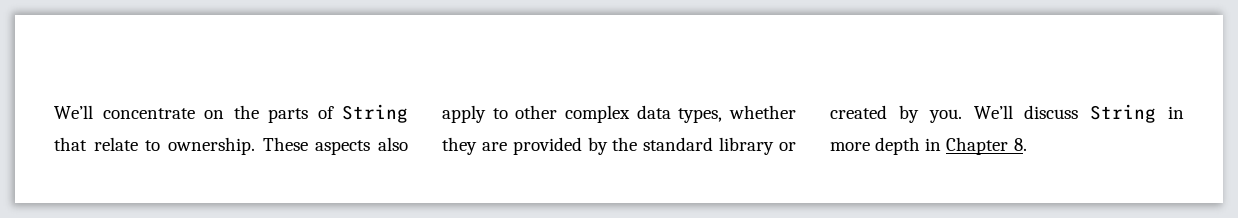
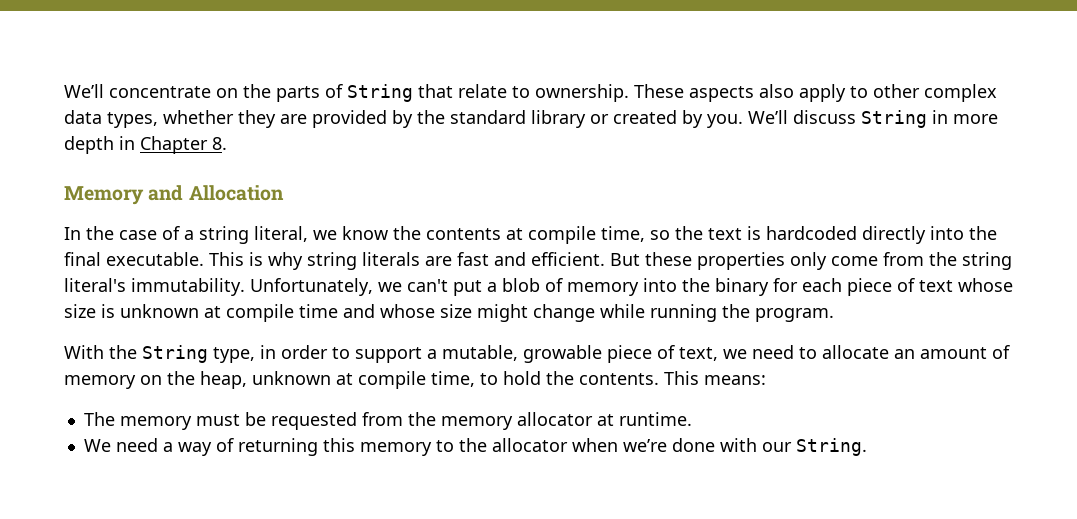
(1027, 144) none -> [64,185,284,205] [64,226,997,244] [64,252,1012,270] [64,278,1013,296] [64,304,834,322] [64,345,1010,363] [64,371,766,389] [83,412,692,430] [83,438,867,456] // Memory and Allocation // In the case of a string literal, we know the contents at compile time, so the text is hardcoded directly into the final executable. This is why string literals are fast and efficient. But these properties only come from the string literal's immutability. Unfortunately, we can't put a blob of memory into the binary for each piece of text whose size is unknown at compile time and whose size might change while running the program. // With the String type, in order to support a mutable, growable piece of text, we need to allocate an amount of memory on the heap, unknown at compile time, to hold the contents. This means: // The memory must be requested from the memory allocator at runtime. // We need a way of returning this memory to the allocator when we’re done with our String.

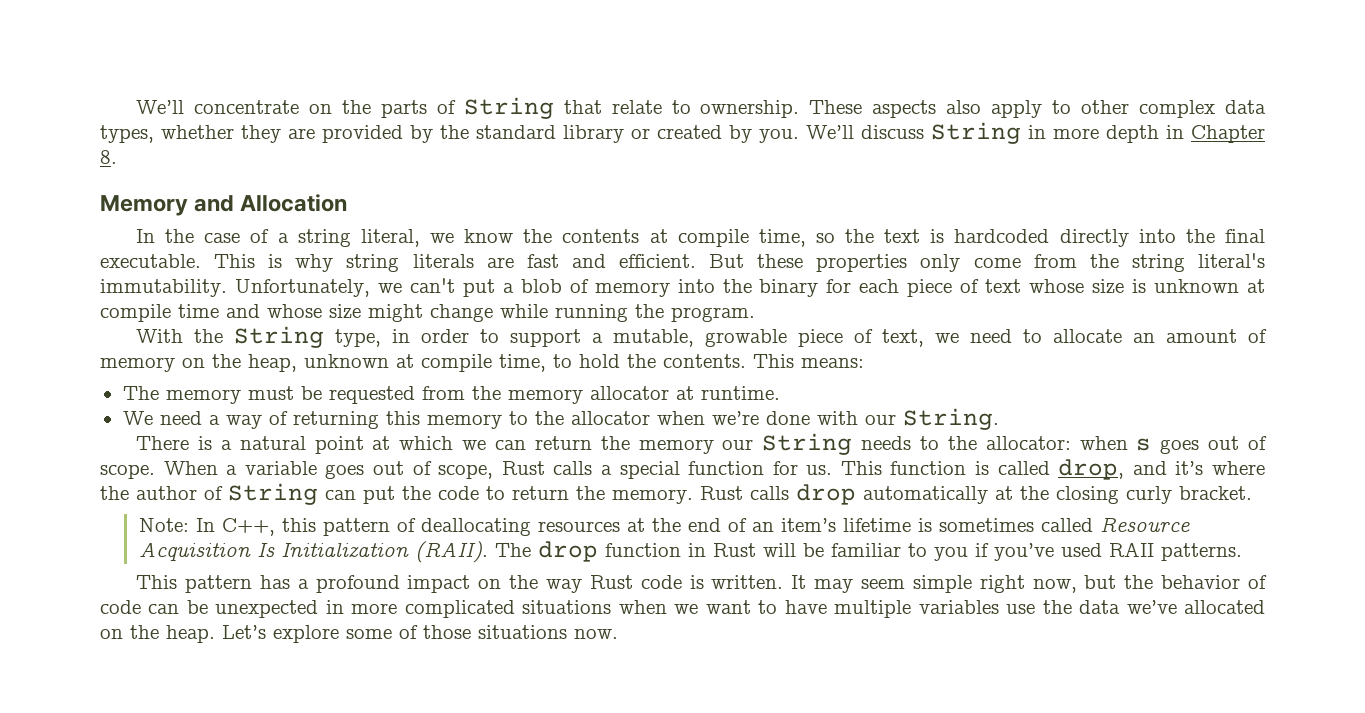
(867, 447) none -> [136,433,1268,455] [100,459,1265,480] [100,483,1252,505] [138,517,1190,536] [138,541,1242,563] [136,575,1268,593] [100,600,1266,618] [100,625,618,643] // There is a natural point at which we can return the memory our String needs to the allocator: when s goes out of scope. When a variable goes out of scope, Rust calls a special function for us. This function is called drop, and it’s where the author of String can put the code to return the memory. Rust calls drop automatically at the closing curly bracket. // Note: In C++, this pattern of deallocating resources at the end of an item’s lifetime is sometimes called Resource Acquisition Is Initialization (RAII). The drop function in Rust will be familiar to you if you’ve used RAII patterns. // This pattern has a profound impact on the way Rust code is written. It may seem simple right now, but the behavior of code can be unexpected in more complicated situations when we want to have multiple variables use the data we’ve allocated on the heap. Let’s explore some of those situations now.

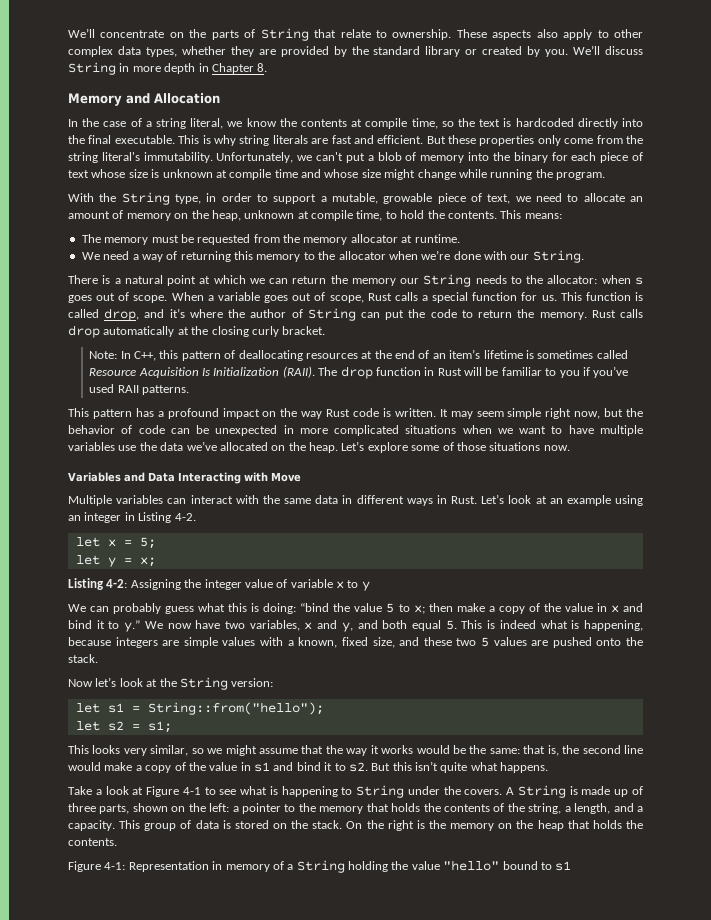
(618, 634) none -> [68,472,301,484] [68,494,644,506] [68,512,196,523] [75,537,156,549] [75,555,156,567] [68,578,370,591] [68,603,644,614] [68,620,644,632] [68,637,643,648] [68,654,98,663] [68,677,274,690] [75,702,324,715] [75,721,172,733] [68,745,644,756] [68,761,549,773] [68,785,644,798] [68,803,644,814] [68,820,644,831] [68,838,117,846] [68,860,572,873] // Variables and Data Interacting with Move // Multiple variables can interact with the same data in different ways in Rust. Let’s look at an example using an integer in Listing 4-2. // let x = 5; // let y = x; // Listing 4-2: Assigning the integer value of variable x to y // We can probably guess what this is doing: “bind the value 5 to x; then make a copy of the value in x and bind it to y.” We now have two variables, x and y, and both equal 5. This is indeed what is happening, because integers are simple values with a known, fixed size, and these two 5 values are pushed onto the stack. // Now let’s look at the String version: // let s1 = String::from("hello"); // let s2 = s1; // This looks very similar, so we might assume that the way it works would be the same: that is, the second line would make a copy of the value in s1 and bind it to s2. But this isn’t quite what happens. // Take a look at Figure 4-1 to see what is happening to String under the covers. A String is made up of three parts, shown on the left: a pointer to the memory that holds the contents of the string, a length, and a capacity. This group of data is stored on the stack. On the right is the memory on the heap that holds the contents. // Figure 4-1: Representation in memory of a String holding the value "hello" bound to s1

